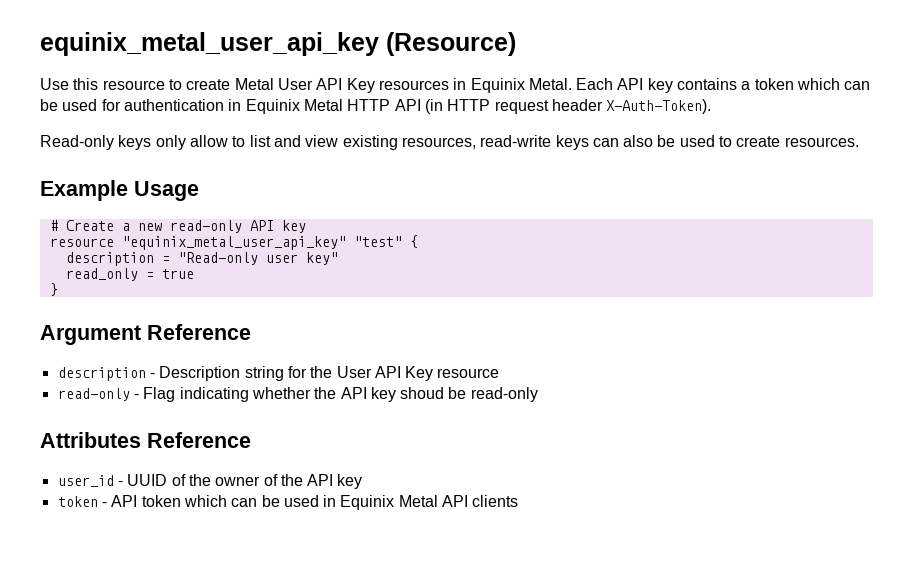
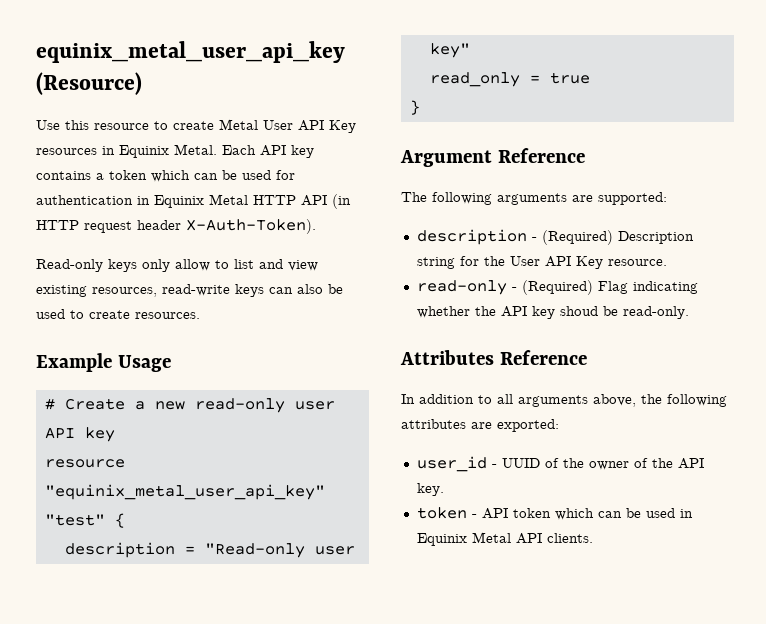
(242, 226) none -> [294,401,335,410] user
(251, 332) none -> [401,192,667,205] // The following arguments are supported:
(155, 375) none -> [541,230,613,245] (Required)
[437,368,500,378] resource -> [607,259,667,266] resource.
(139, 396) none -> [521,280,593,295] (Required)
[470,387,538,402] read-only -> [622,306,689,319] read-only.
(251, 440) none -> [401,394,727,407] [401,419,559,432] // In addition to all arguments above, the following attributes are exported:
[337,474,363,489] key -> [416,483,444,496] key.
[472,495,519,507] clients -> [546,533,593,543] clients.

